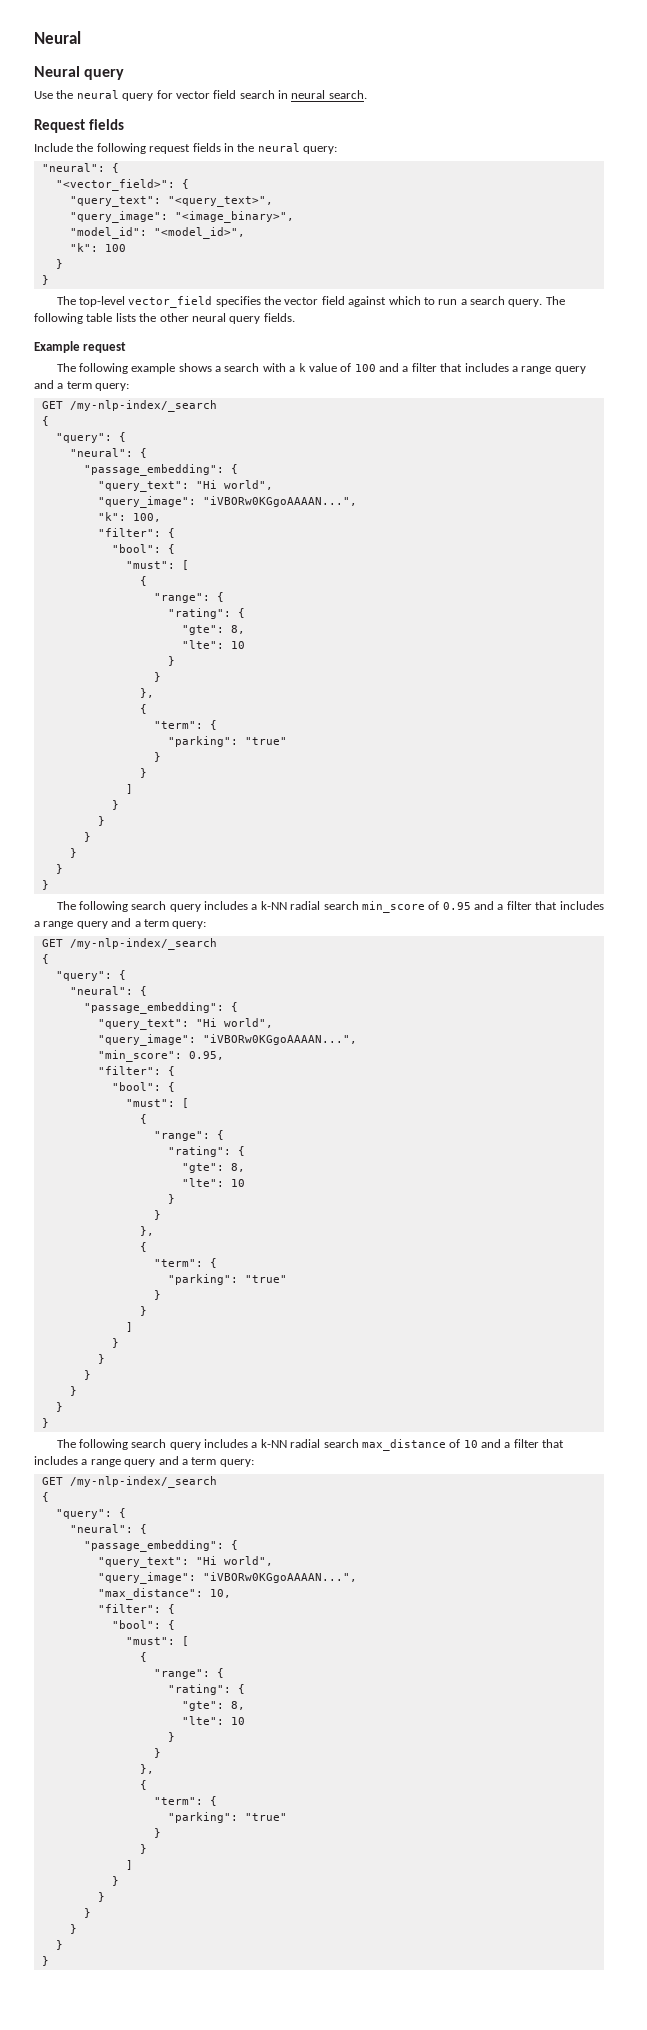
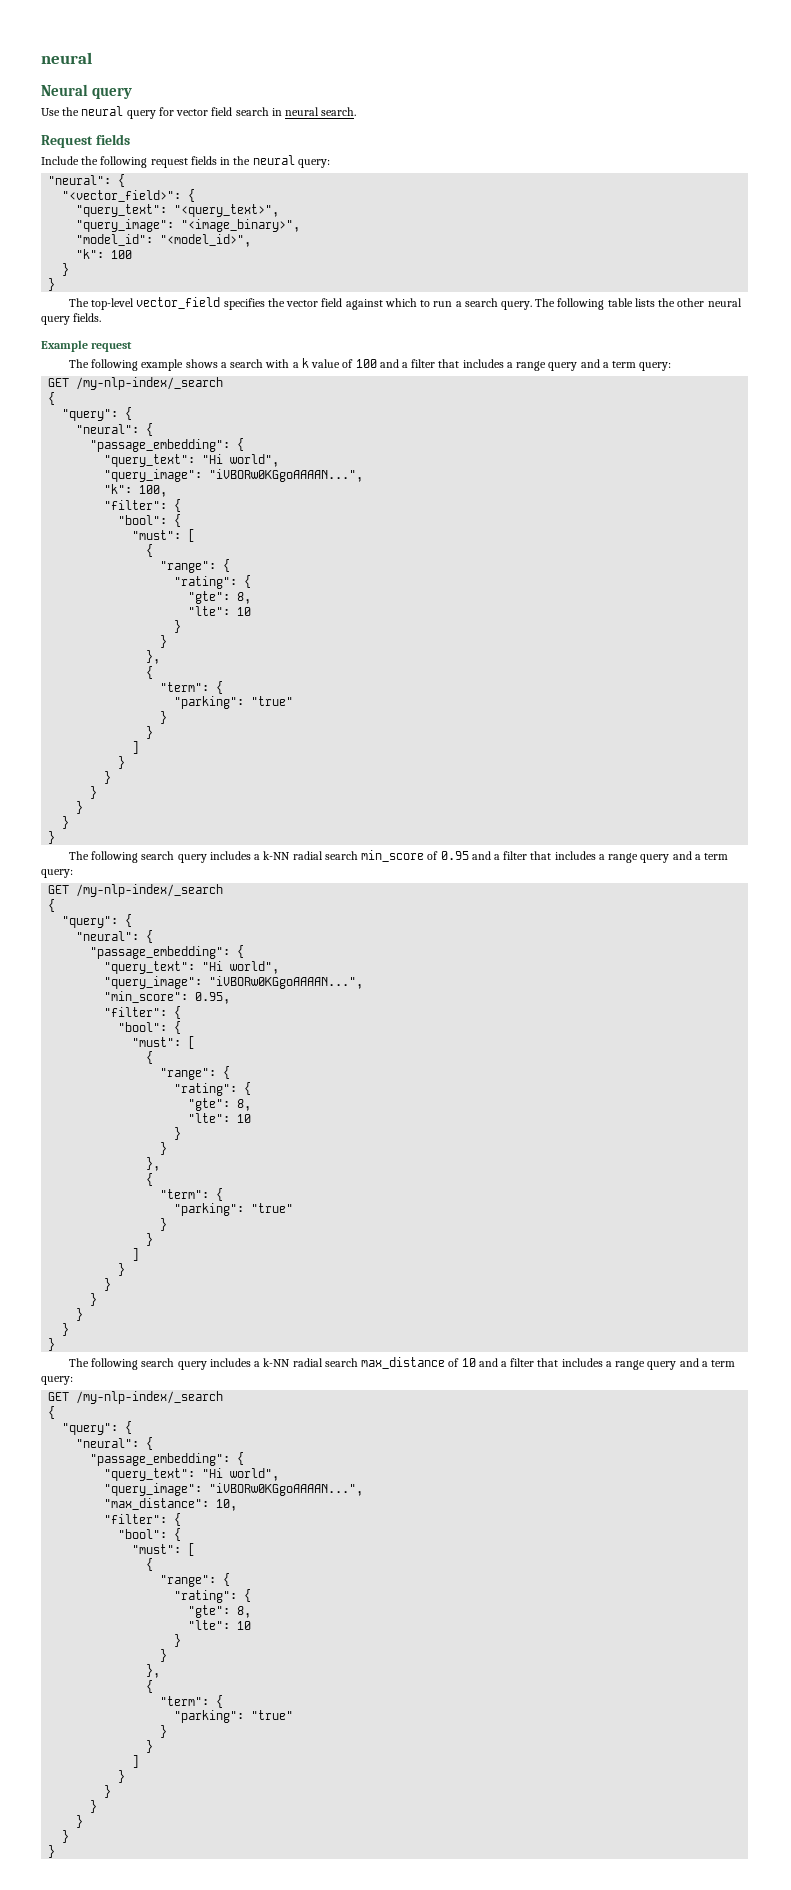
[34,31,81,44] Neural -> [41,52,92,64] neural

